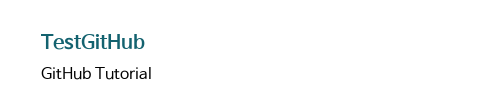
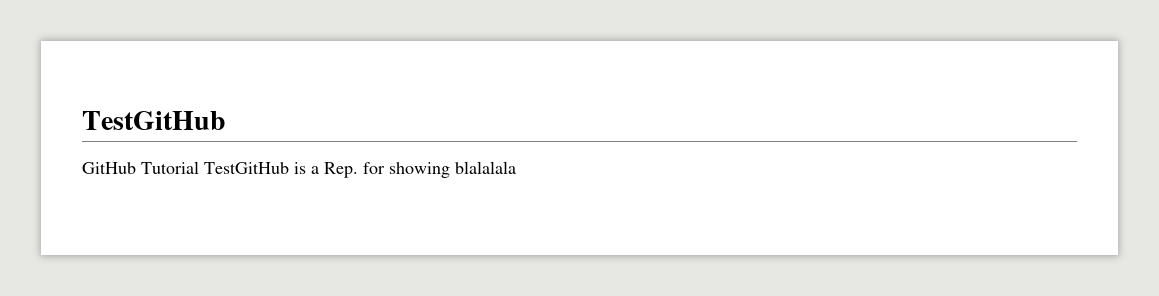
(153, 73) none -> [204,161,516,178] TestGitHub is a Rep. for showing blalalala

